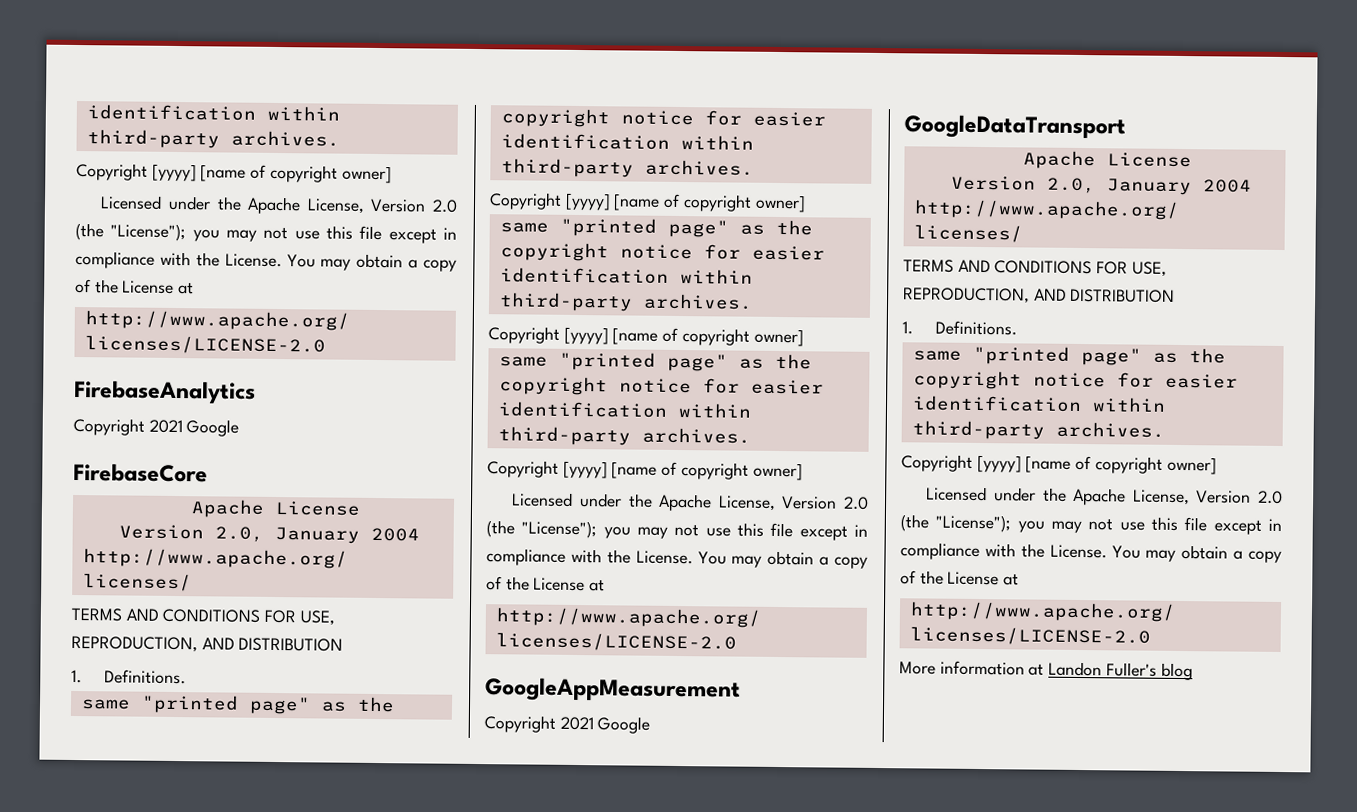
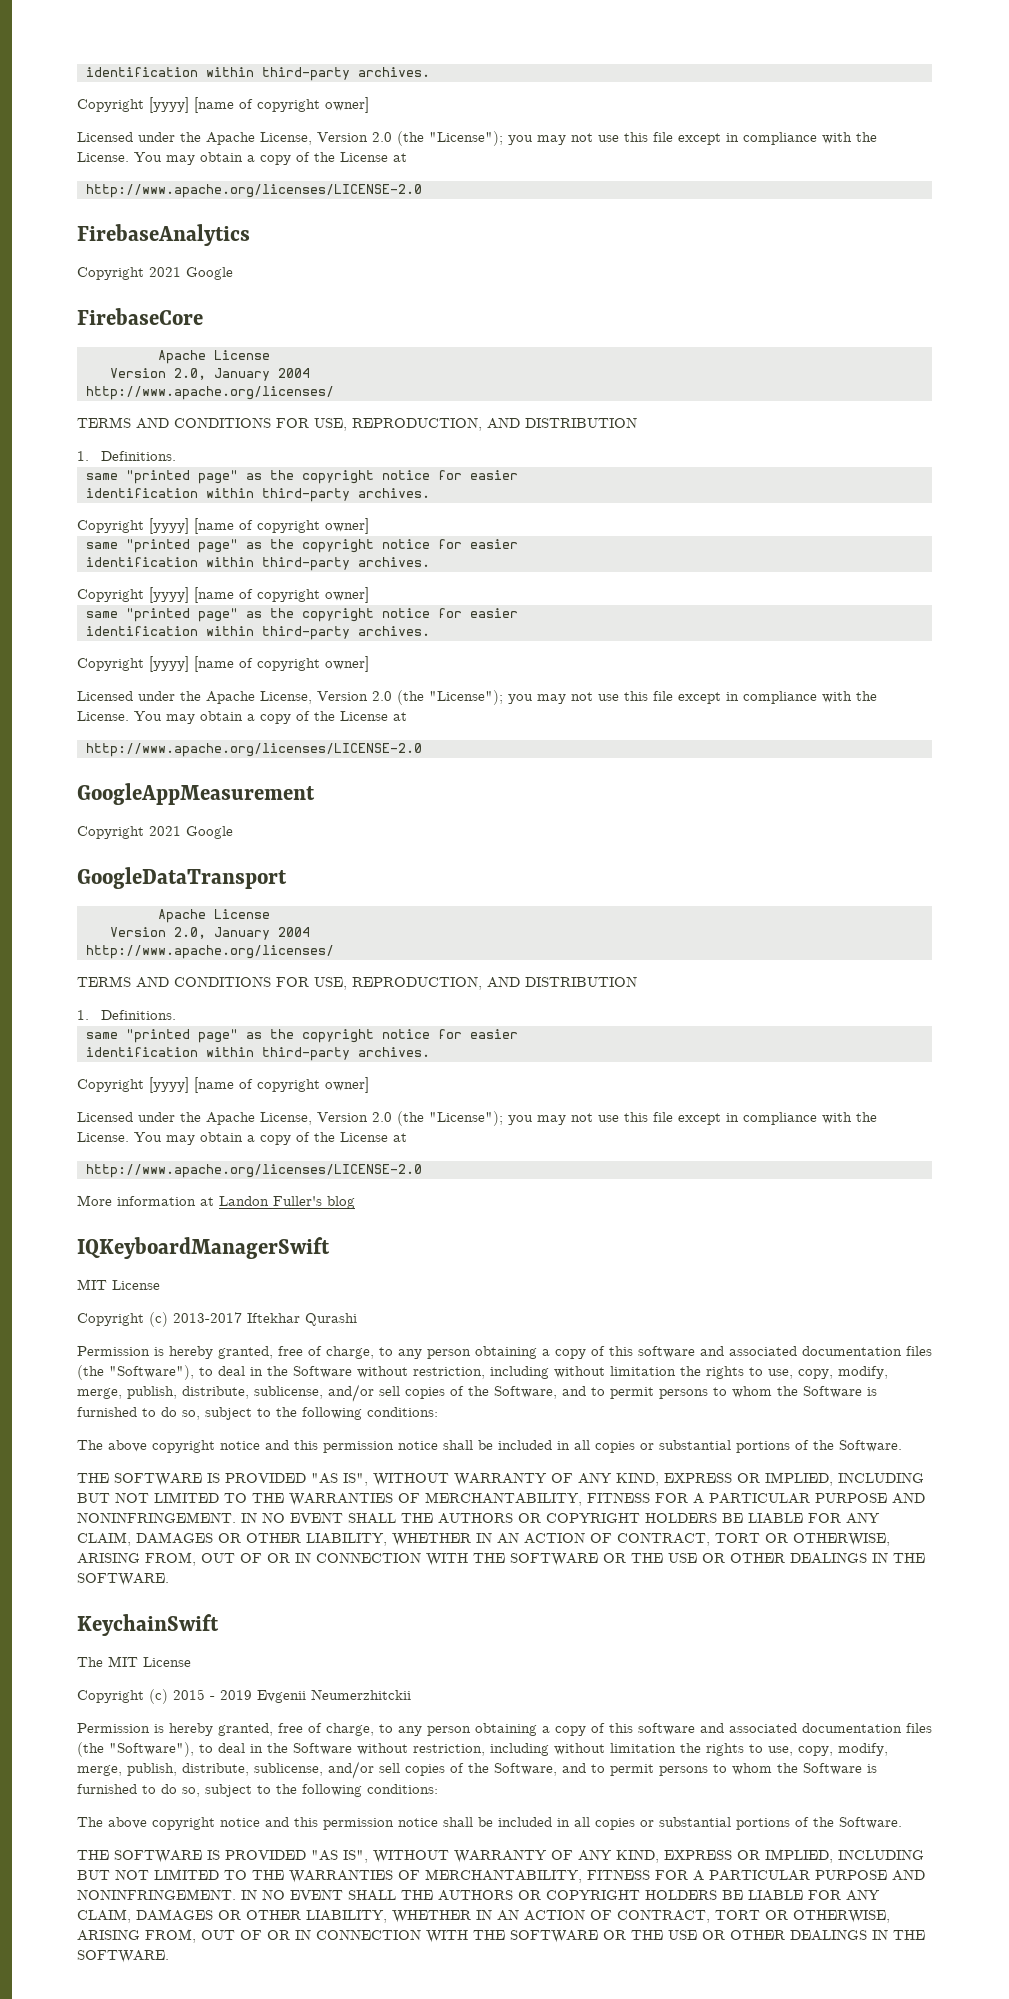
(1193, 671) none -> [77,1237,330,1259] [77,1279,160,1290] [77,1312,357,1327] [77,1346,932,1359] [77,1365,888,1380] [77,1384,877,1402] [77,1407,438,1420] [77,1440,902,1453] [77,1472,924,1486] [77,1492,925,1506] [77,1512,880,1524] [77,1532,890,1546] [77,1552,925,1566] [77,1573,169,1586] [77,1614,219,1636] [77,1656,191,1667] [77,1689,411,1704] [77,1723,932,1736] [77,1742,888,1757] [77,1761,877,1779] [77,1784,438,1797] [77,1817,902,1830] [77,1849,924,1863] [77,1869,925,1883] [77,1889,880,1901] [77,1909,890,1923] [77,1929,925,1943] [77,1950,169,1963] // IQKeyboardManagerSwift // MIT License // Copyright (c) 2013-2017 Iftekhar Qurashi // Permission is hereby granted, free of charge, to any person obtaining a copy of this software and associated documentation files (the "Software"), to deal in the Software without restriction, including without limitation the rights to use, copy, modify, merge, publish, distribute, sublicense, and/or sell copies of the Software, and to permit persons to whom the Software is furnished to do so, subject to the following conditions: // The above copyright notice and this permission notice shall be included in all copies or substantial portions of the Software. // THE SOFTWARE IS PROVIDED "AS IS", WITHOUT WARRANTY OF ANY KIND, EXPRESS OR IMPLIED, INCLUDING BUT NOT LIMITED TO THE WARRANTIES OF MERCHANTABILITY, FITNESS FOR A PARTICULAR PURPOSE AND NONINFRINGEMENT. IN NO EVENT SHALL THE AUTHORS OR COPYRIGHT HOLDERS BE LIABLE FOR ANY CLAIM, DAMAGES OR OTHER LIABILITY, WHETHER IN AN ACTION OF CONTRACT, TORT OR OTHERWISE, ARISING FROM, OUT OF OR IN CONNECTION WITH THE SOFTWARE OR THE USE OR OTHER DEALINGS IN THE SOFTWARE. // KeychainSwift // The MIT License // Copyright (c) 2015 - 2019 Evgenii Neumerzhitckii // Permission is hereby granted, free of charge, to any person obtaining a copy of this software and associated documentation files (the "Software"), to deal in the Software without restriction, including without limitation the rights to use, copy, modify, merge, publish, distribute, sublicense, and/or sell copies of the Software, and to permit persons to whom the Software is furnished to do so, subject to the following conditions: // The above copyright notice and this permission notice shall be included in all copies or substantial portions of the Software. // THE SOFTWARE IS PROVIDED "AS IS", WITHOUT WARRANTY OF ANY KIND, EXPRESS OR IMPLIED, INCLUDING BUT NOT LIMITED TO THE WARRANTIES OF MERCHANTABILITY, FITNESS FOR A PARTICULAR PURPOSE AND NONINFRINGEMENT. IN NO EVENT SHALL THE AUTHORS OR COPYRIGHT HOLDERS BE LIABLE FOR ANY CLAIM, DAMAGES OR OTHER LIABILITY, WHETHER IN AN ACTION OF CONTRACT, TORT OR OTHERWISE, ARISING FROM, OUT OF OR IN CONNECTION WITH THE SOFTWARE OR THE USE OR OTHER DEALINGS IN THE SOFTWARE.

